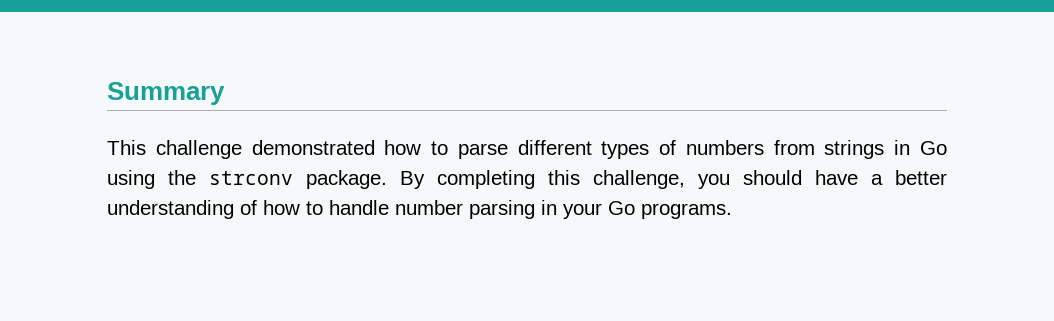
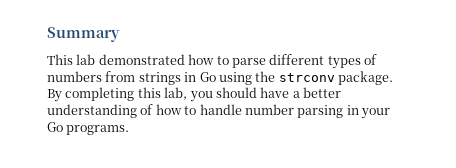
[155,140,242,159] challenge -> [76,54,96,65] lab
[593,170,685,189] challenge, -> [164,87,188,100] lab,

